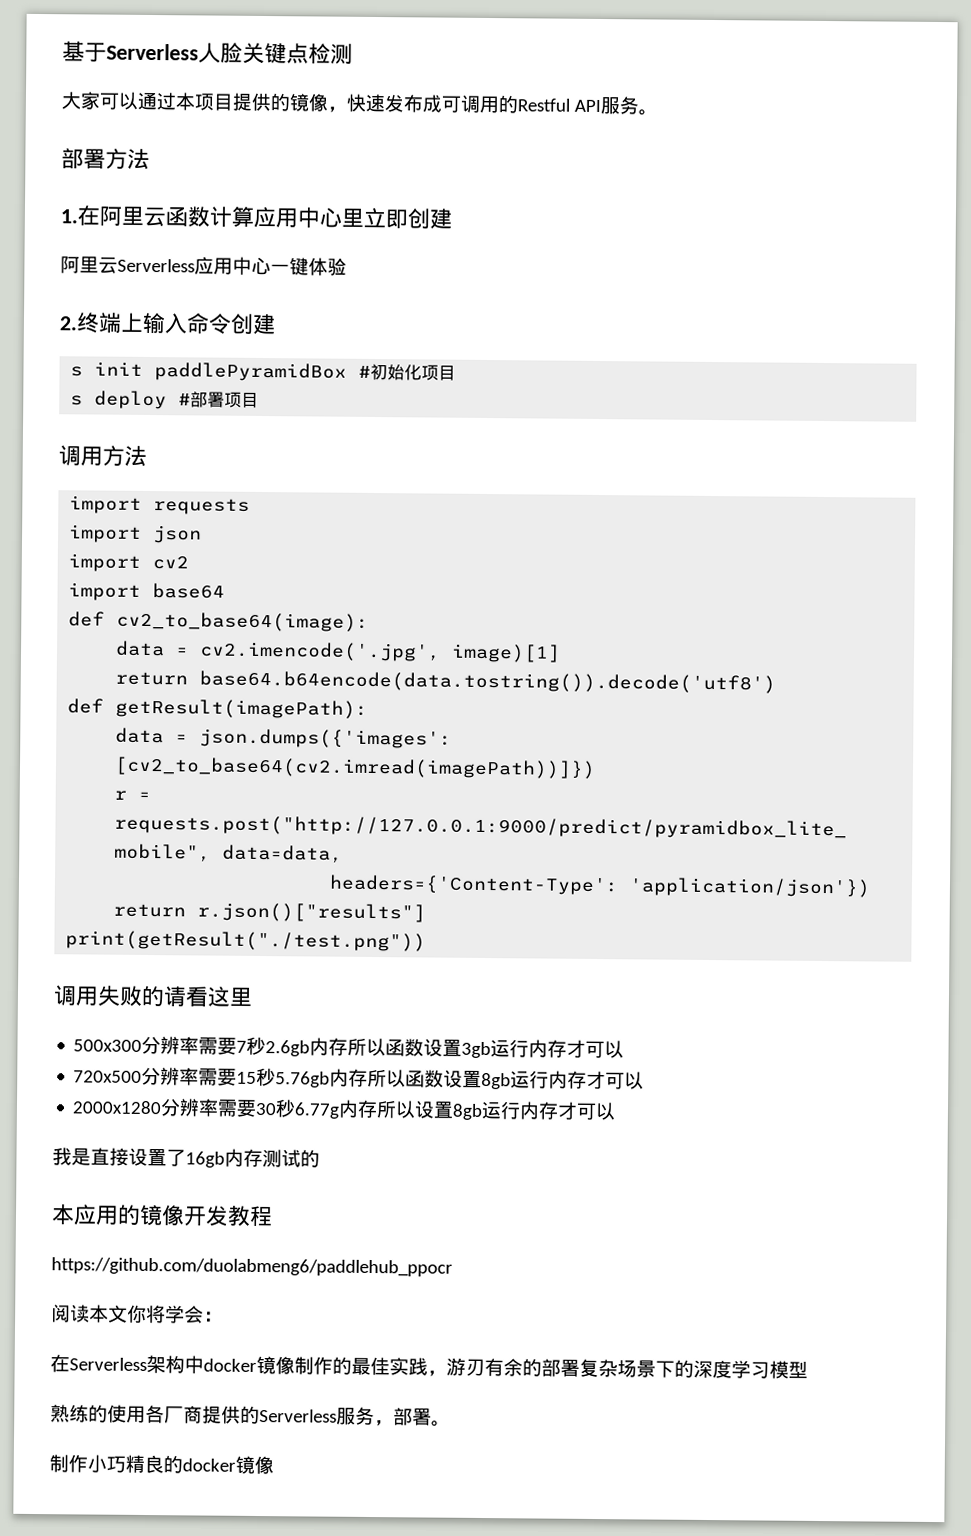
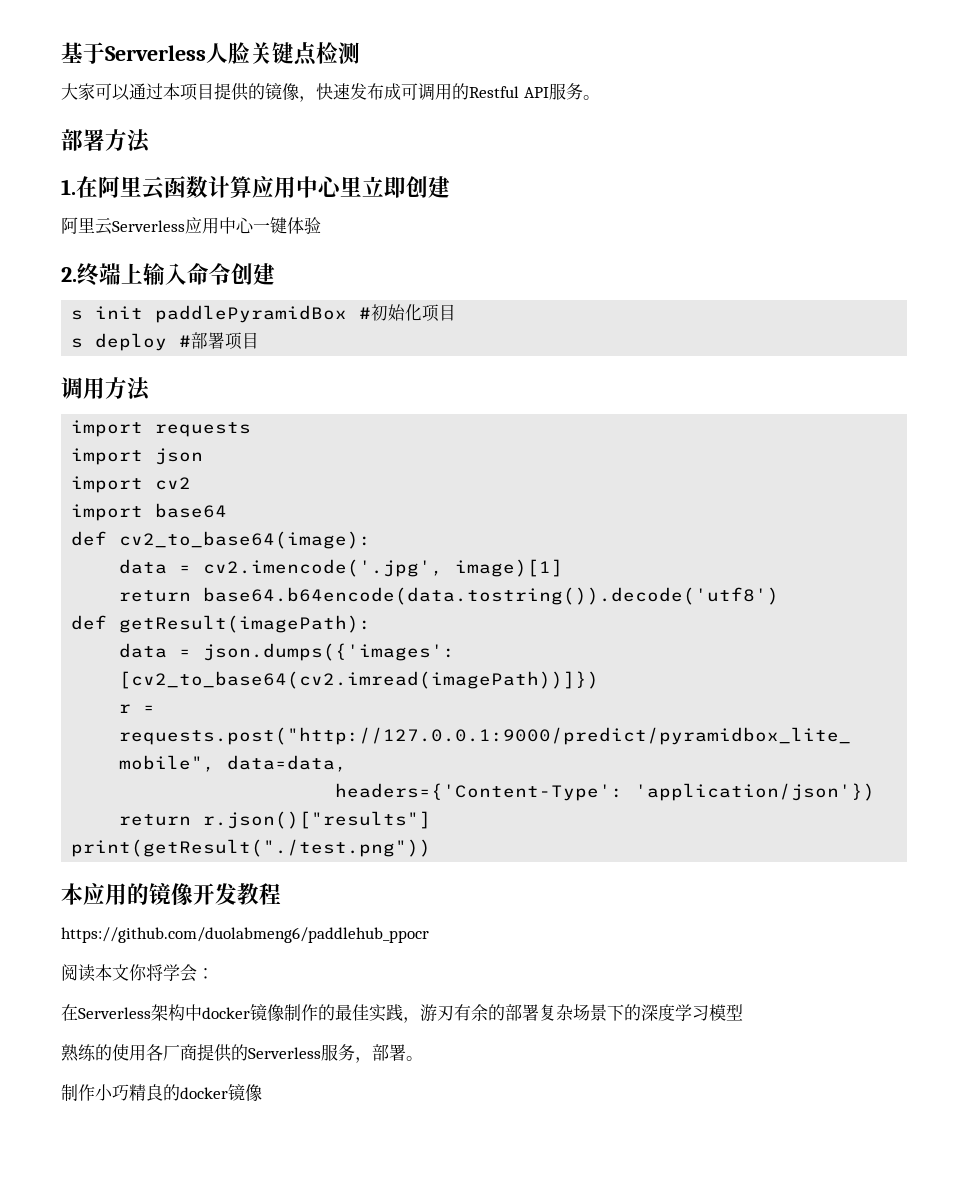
[53,985,253,1007] [73,1035,625,1059] [73,1066,645,1090] [72,1098,617,1121] [52,1147,320,1168] // 调用失败的请看这里 // 500x300分辨率需要7秒2.6gb内存所以函数设置3gb运行内存才可以 // 720x500分辨率需要15秒5.76gb内存所以函数设置8gb运行内存才可以 // 2000x1280分辨率需要30秒6.77g内存所以设置8gb运行内存才可以 // 我是直接设置了16gb内存测试的 -> (432, 848) none

